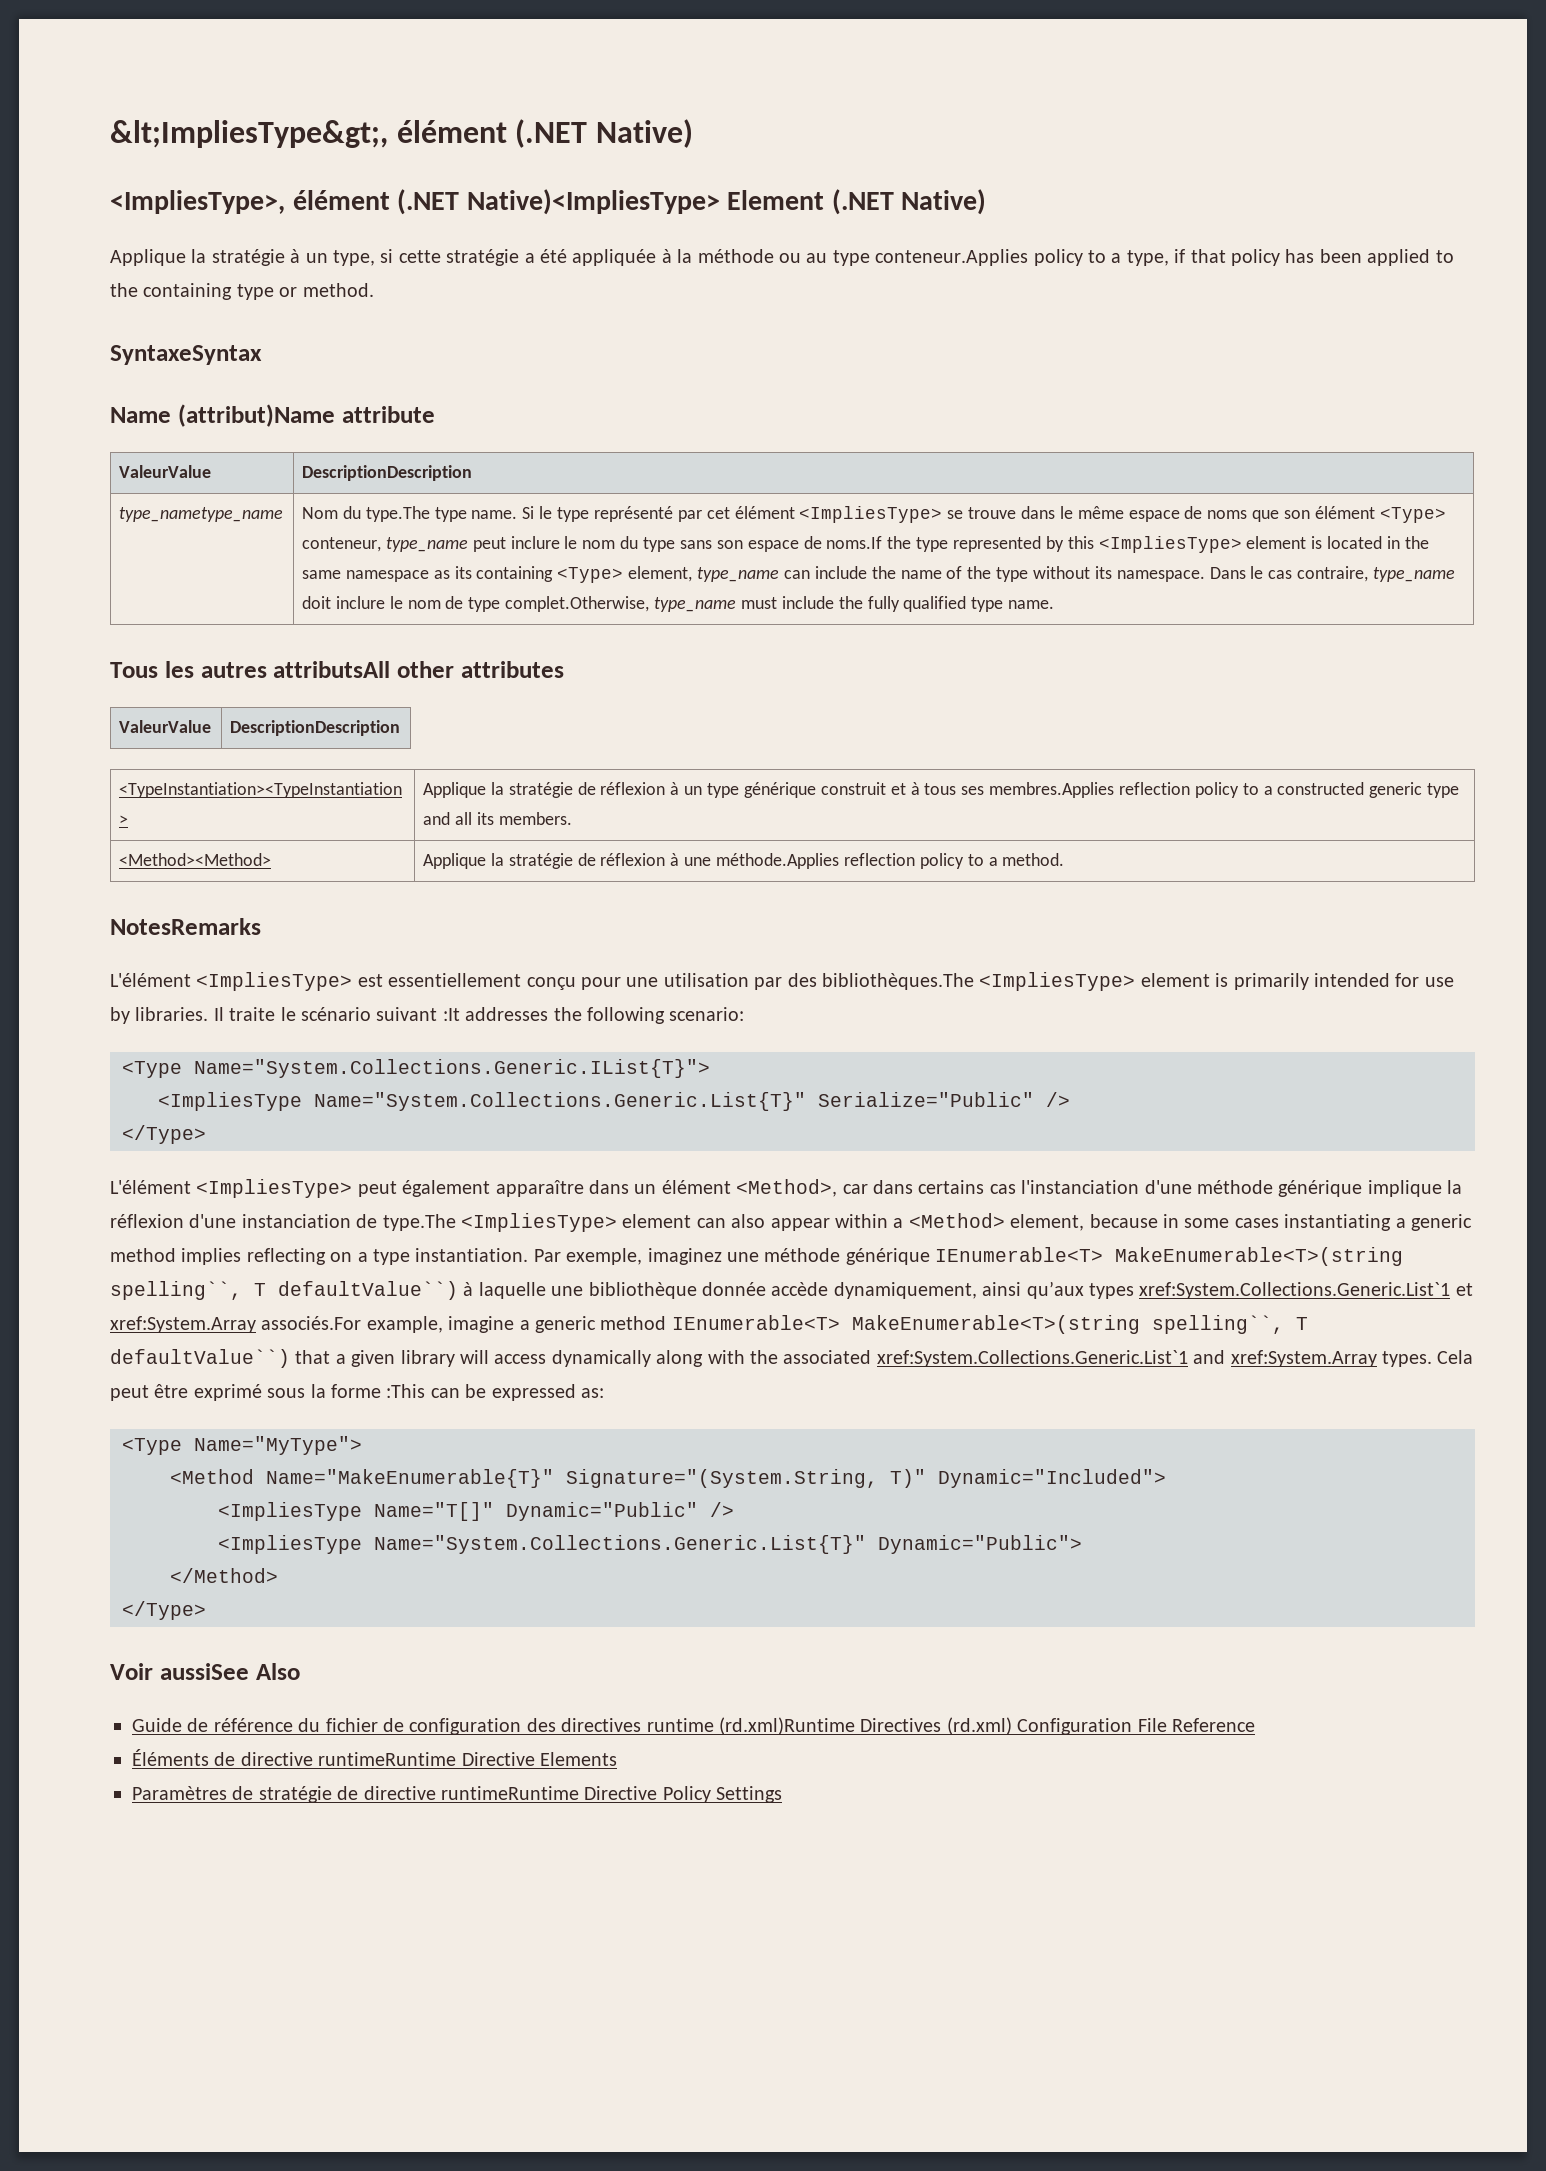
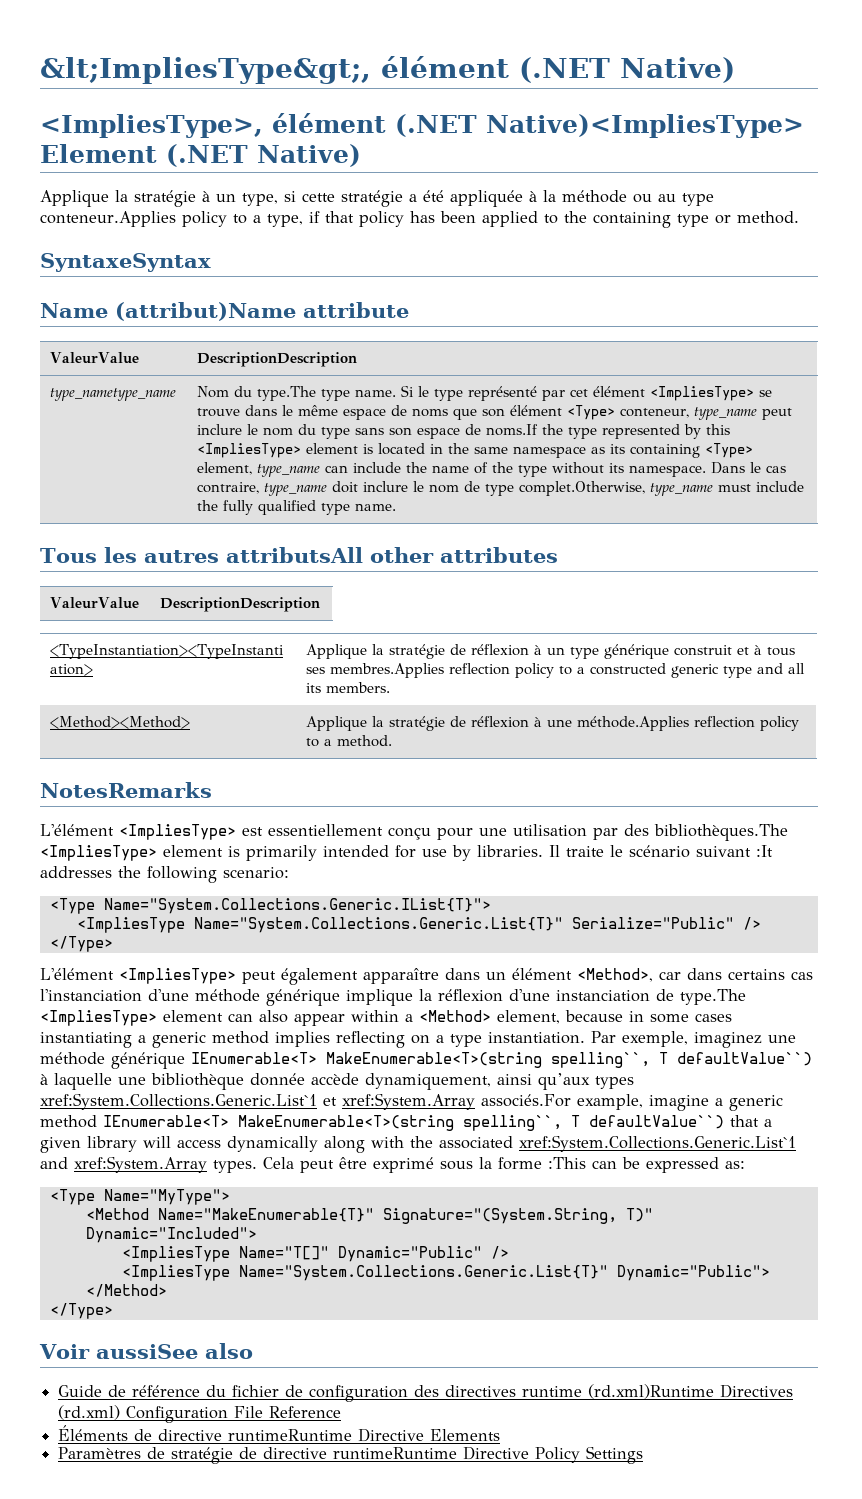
[255,1663,300,1680] Also -> [204,1343,253,1359] also

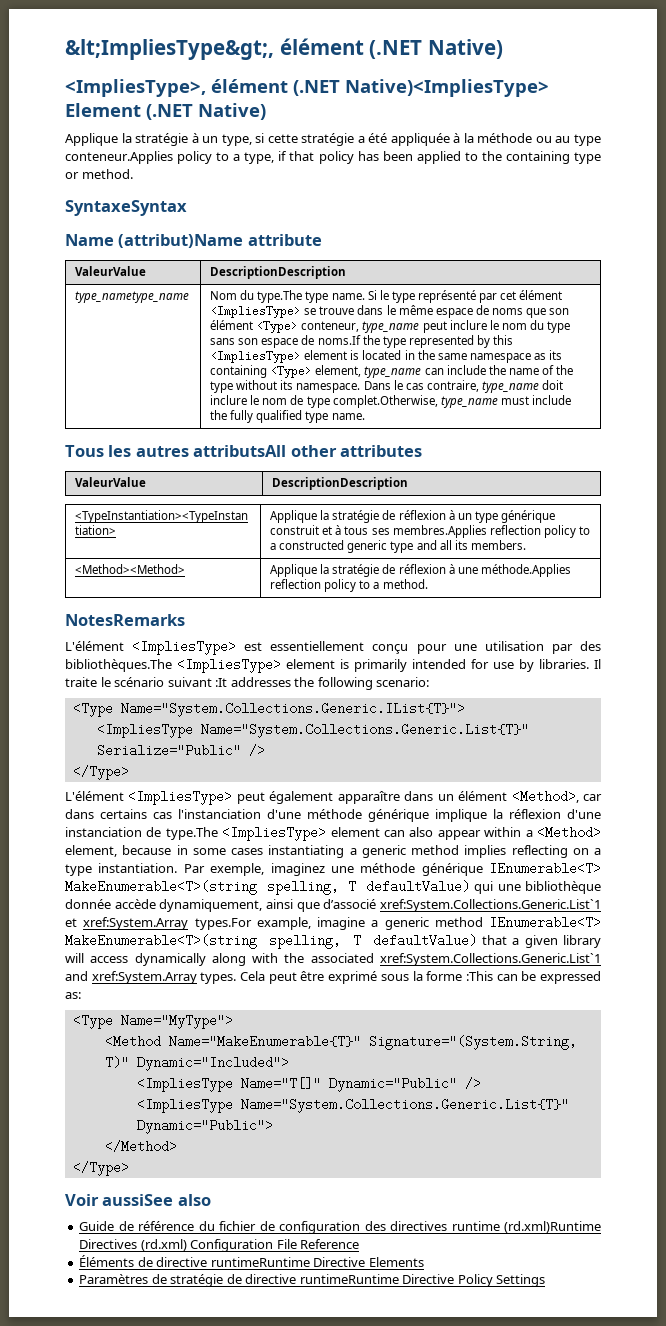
[551,1052,812,1068] [40,1073,112,1090] spelling``, T defaultValue``) à laquelle -> [266,880,494,895] spelling, T defaultValue) qui
[538,1073,634,1090] qu’aux types -> [296,899,377,912] que d’associé
[481,1094,571,1107] associés.For -> [194,918,252,930] types.For
[463,1115,724,1131] spelling``, T defaultValue``) -> [268,934,477,949] spelling, T defaultValue)

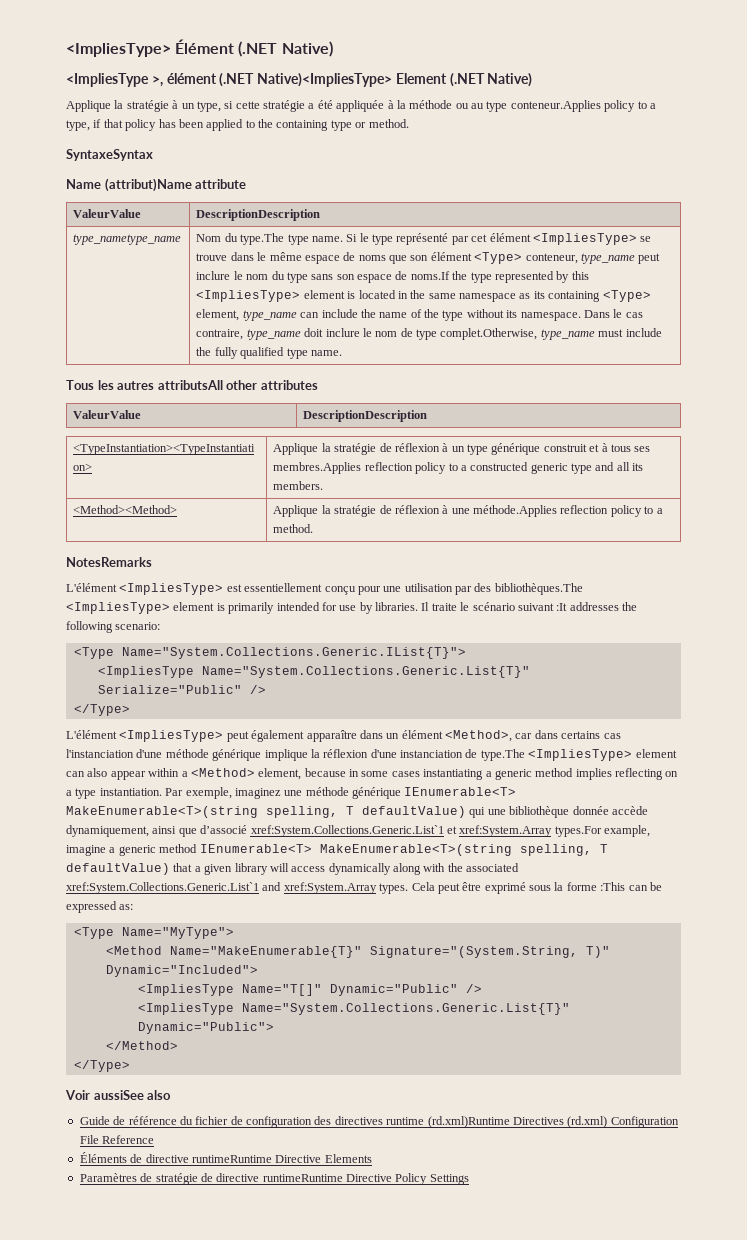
[65,38,503,60] [65,79,206,97] &lt;ImpliesType&gt;, élément (.NET Native) // <ImpliesType>, -> [66,39,333,57] [66,73,163,87] <ImpliesType> Élément (.NET Native) // <ImpliesType >,

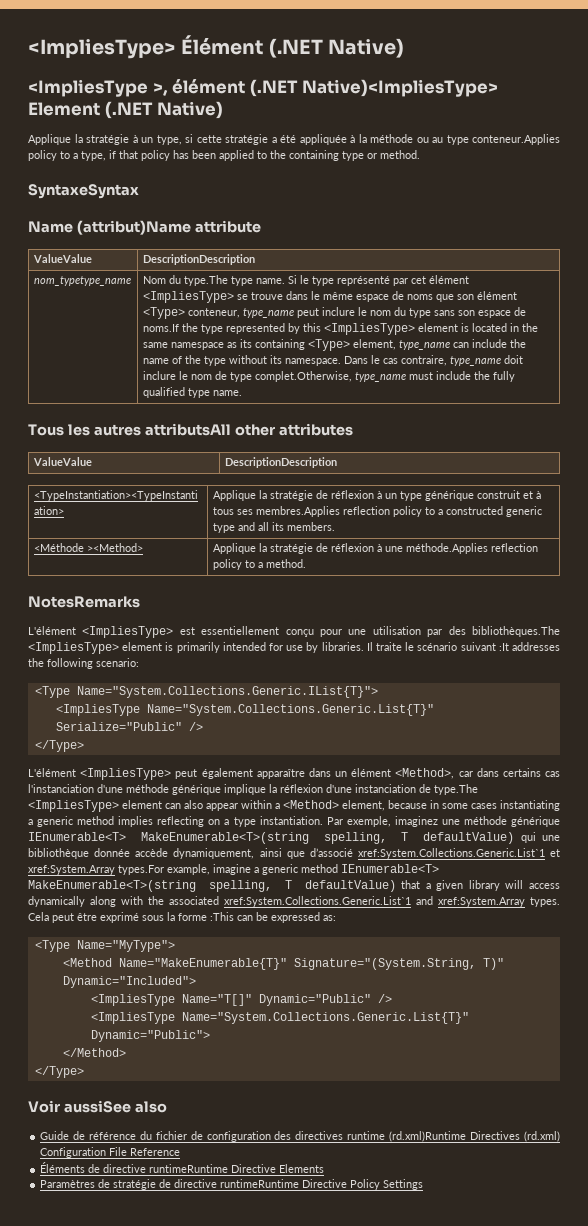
[73,209,142,218] [196,209,321,221] [73,234,182,245] ValeurValue | DescriptionDescription // type_nametype_name -> [32,254,92,263] [142,254,255,265] [33,276,131,286] ValueValue | DescriptionDescription // nom_typetype_name
[73,410,142,419] ValeurValue -> [32,457,92,466] ValueValue
[73,505,178,514] <Method><Method> -> [33,543,143,552] <Méthode ><Method>

